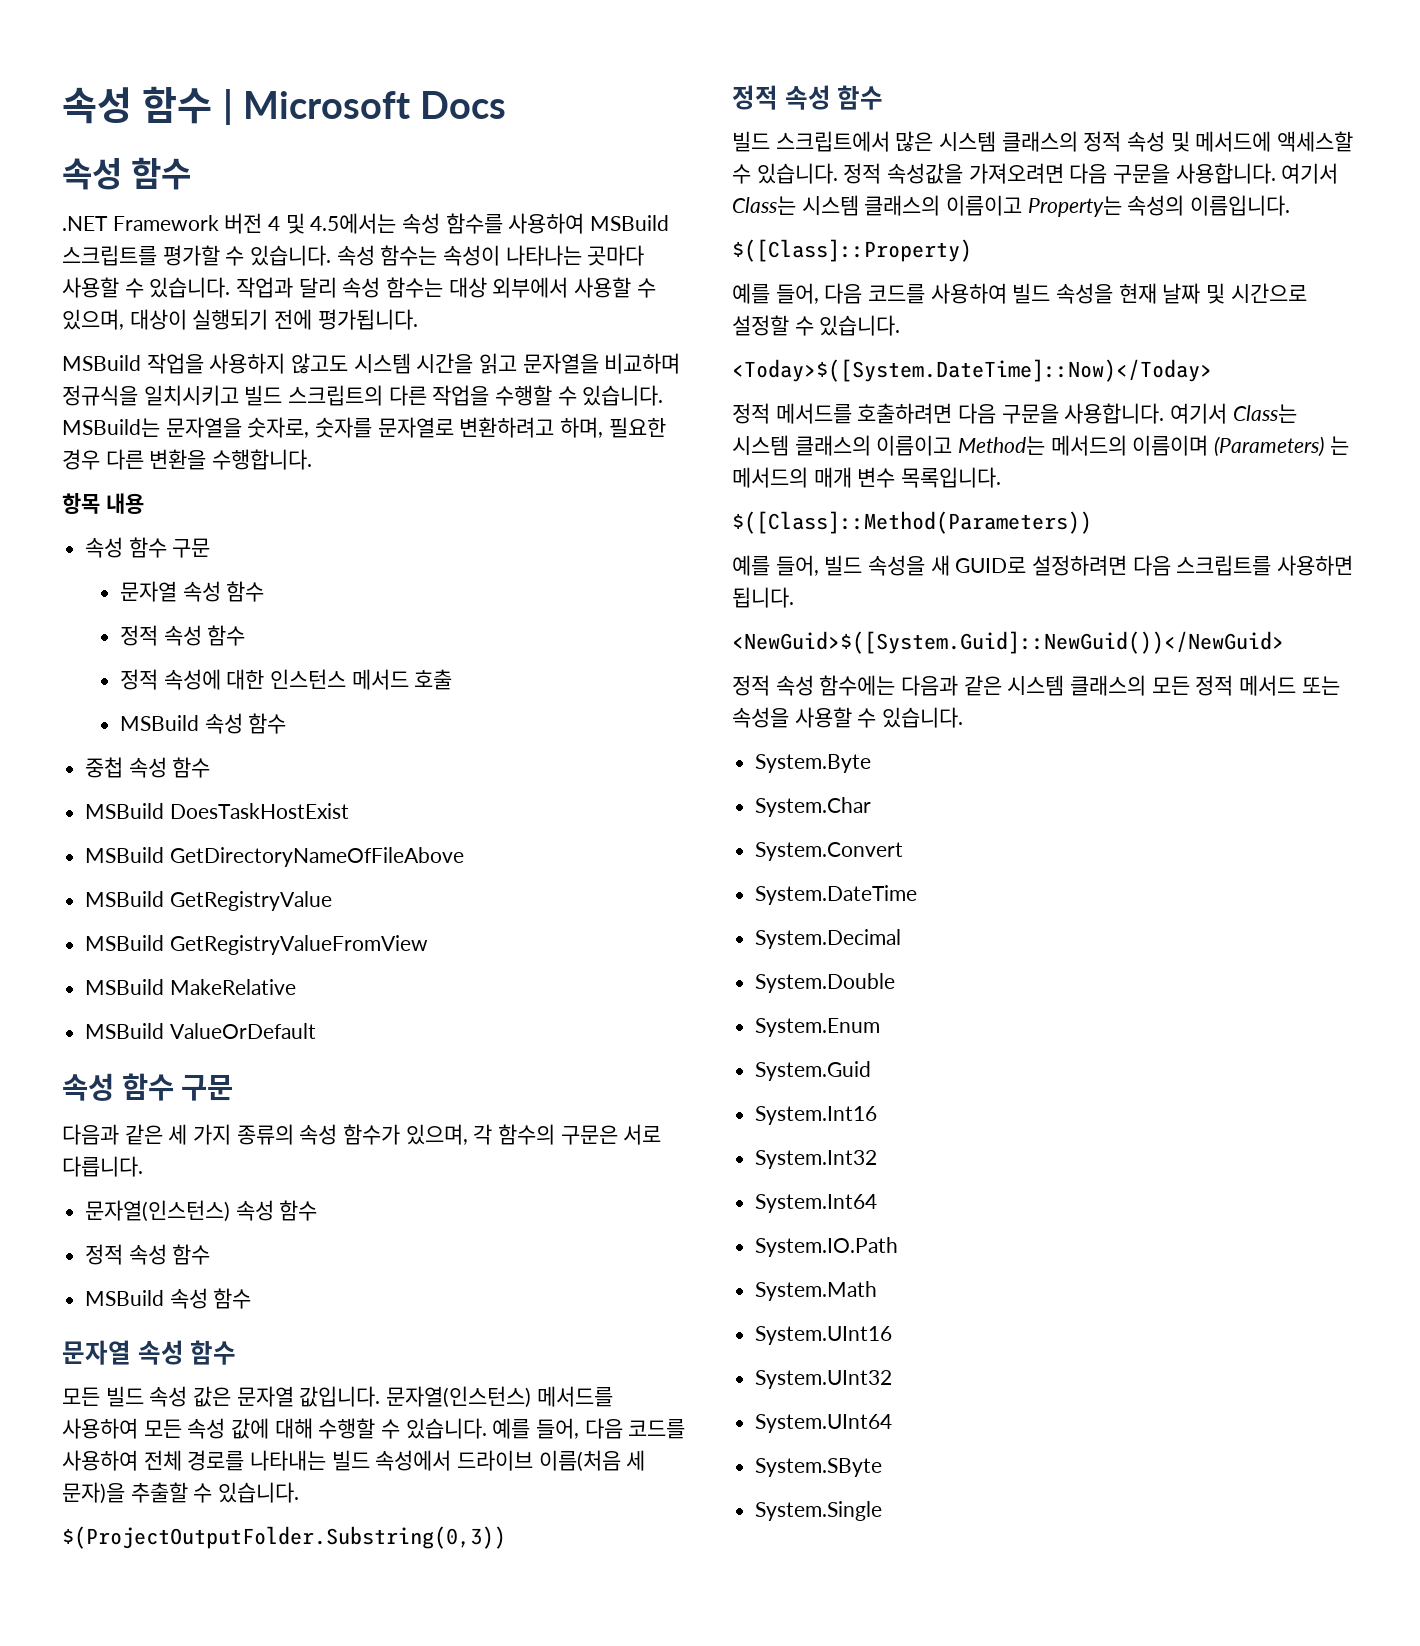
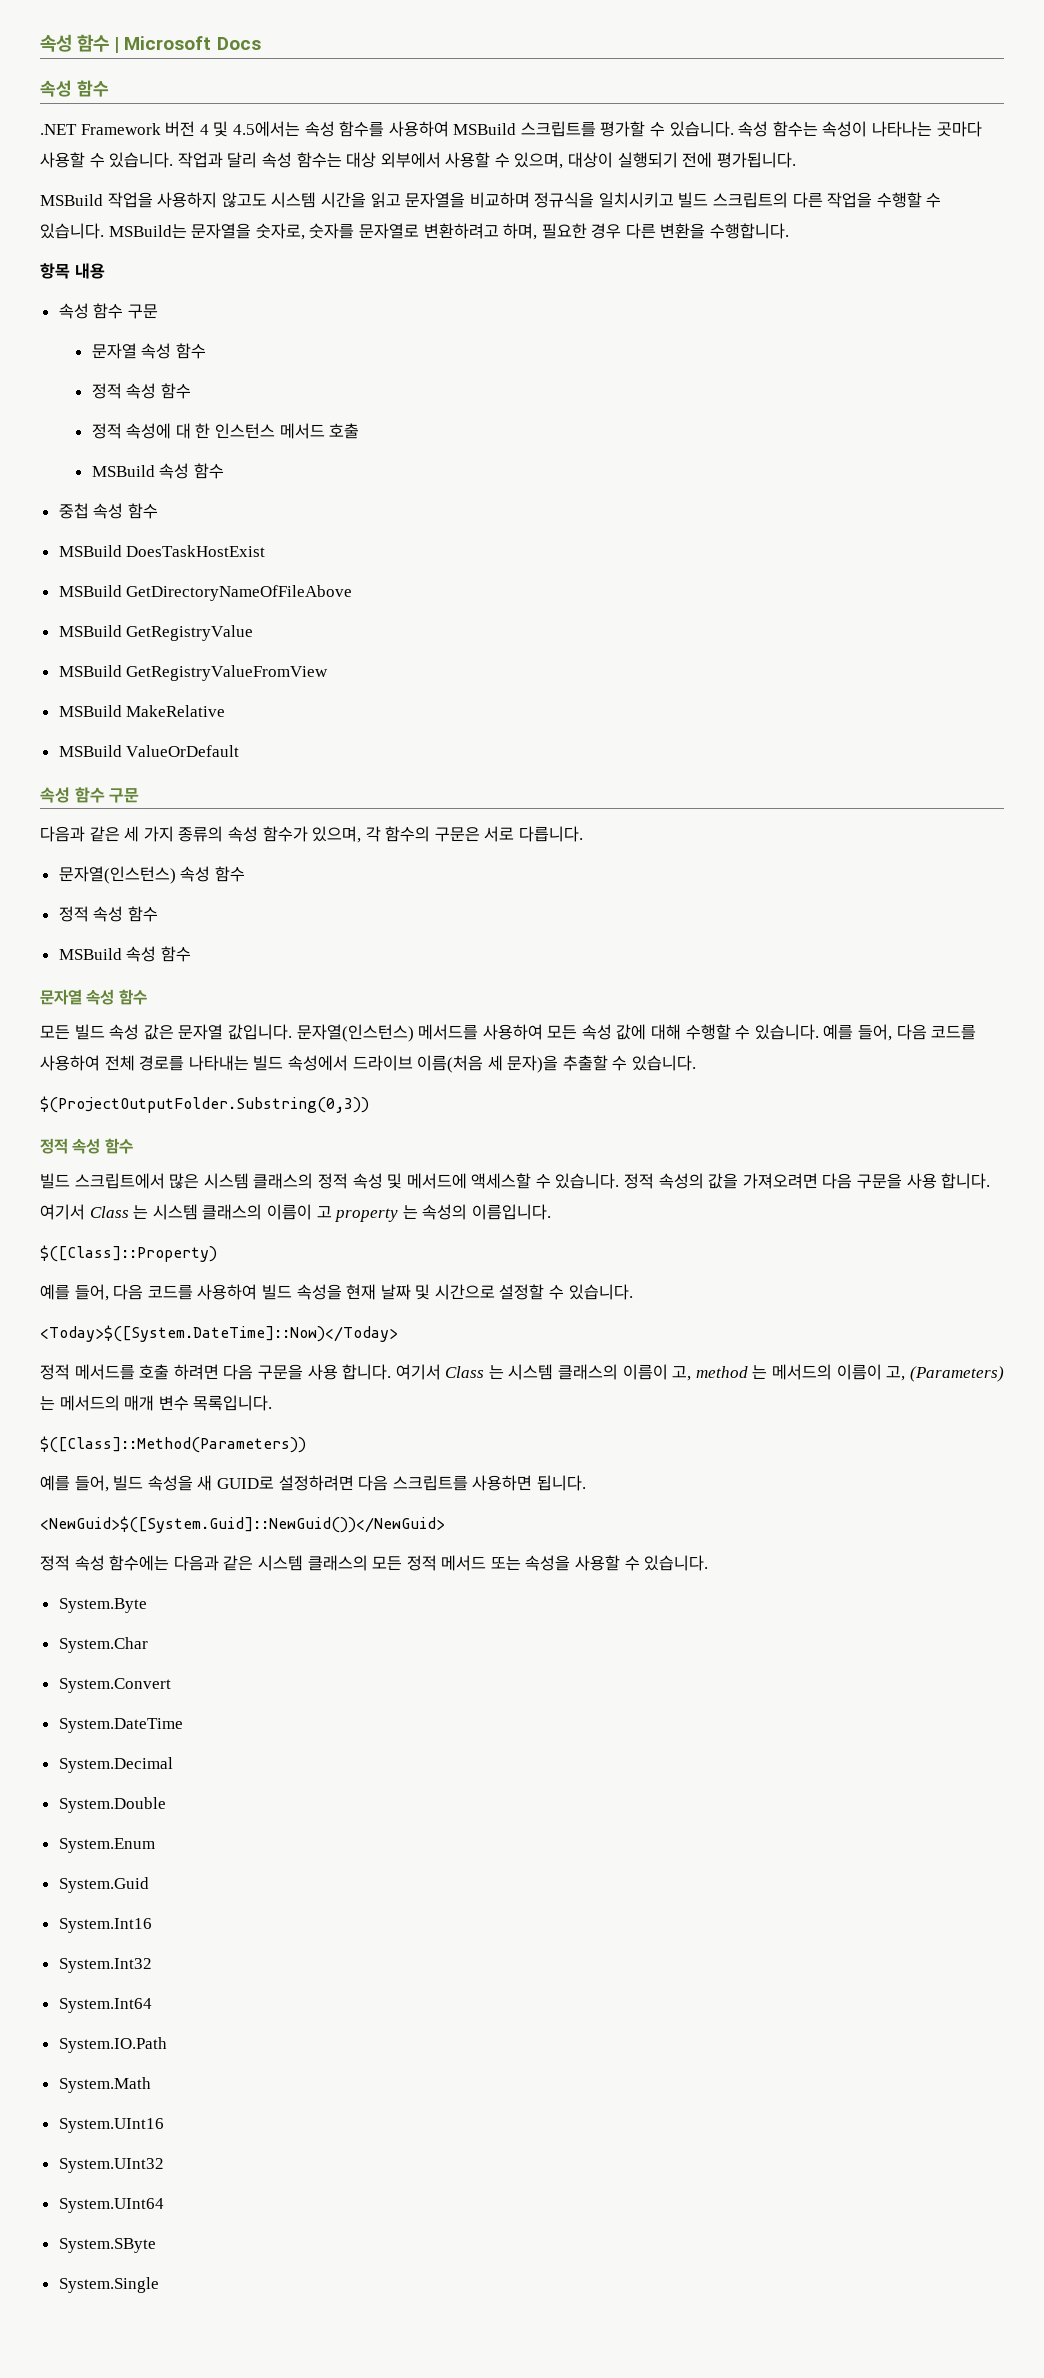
[226,669,265,690] 대한 -> [175,423,211,439] 대 한
[887,163,964,184] 속성값을 -> [658,1173,739,1189] 속성의 값을
[1175,163,1339,184] [732,195,1122,217] 사용합니다. 여기서 Class는 시스템 클래스의 이름이고 Property는 -> [906,1173,991,1189] [40,1204,418,1222] 사용 합니다. 여기서 Class 는 시스템 클래스의 이름이 고 property 는
[857,403,1297,424] [732,435,1209,456] 호출하려면 다음 구문을 사용합니다. 여기서 Class는 시스템 클래스의 이름이고 Method는 메서드의 이름이며 -> [139,1364,906,1381] 호출 하려면 다음 구문을 사용 합니다. 여기서 Class 는 시스템 클래스의 이름이 고, method 는 메서드의 이름이 고,

